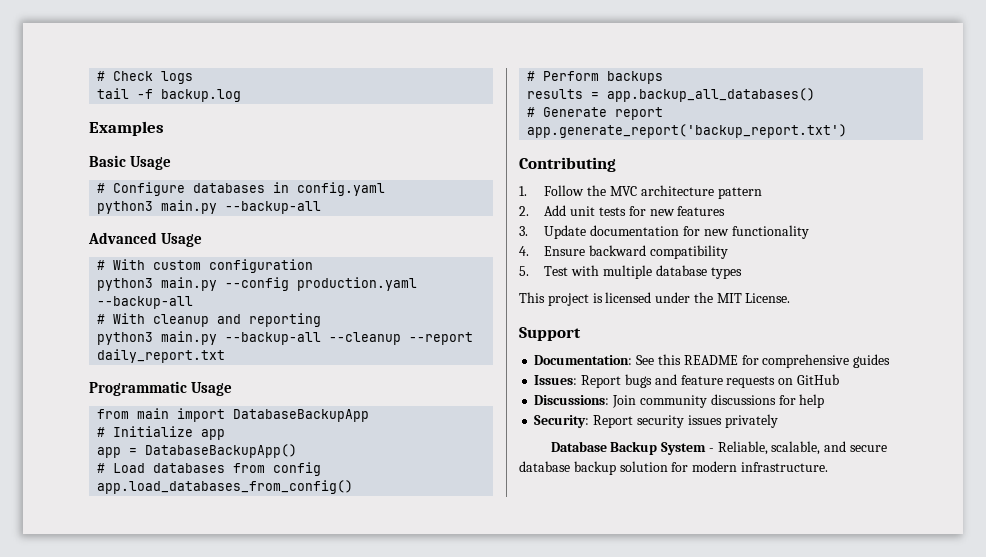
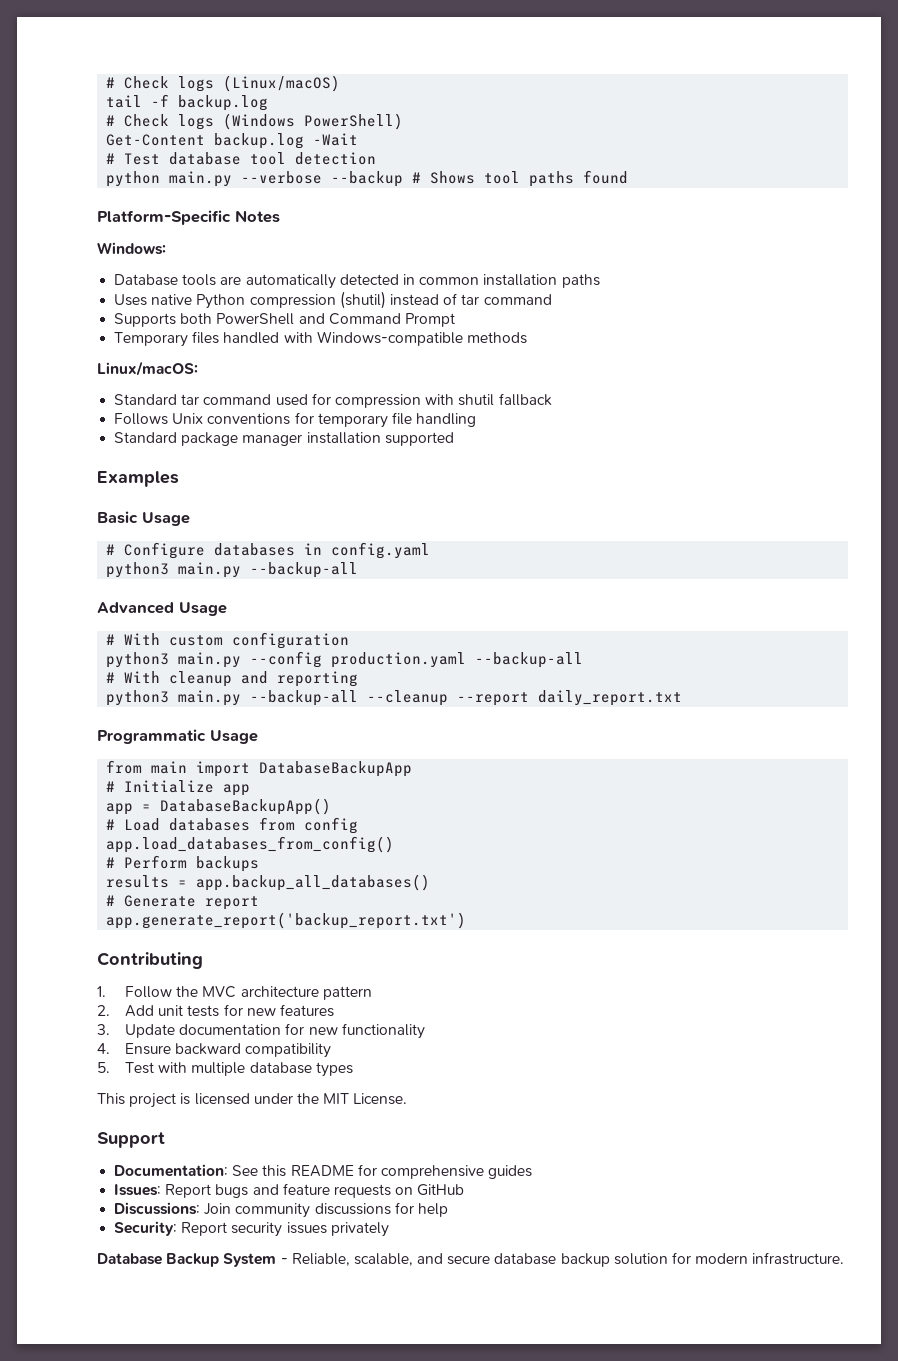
[97,71,194,84] # Check logs -> [106,75,341,92] # Check logs (Linux/macOS)
(242, 95) none -> [106,113,404,130] [106,133,359,149] [106,152,377,165] [106,170,629,187] [97,210,280,225] [97,242,166,255] [114,274,600,289] [114,291,552,309] [114,313,455,327] [114,331,527,347] [97,361,198,376] [114,393,552,408] [114,412,477,428] [114,432,454,446] // # Check logs (Windows PowerShell) // Get-Content backup.log -Wait // # Test database tool detection // python main.py --verbose --backup # Shows tool paths found // Platform-Specific Notes // Windows: // Database tools are automatically detected in common installation paths // Uses native Python compression (shutil) instead of tar command // Supports both PowerShell and Command Prompt // Temporary files handled with Windows-compatible methods // Linux/macOS: // Standard tar command used for compression with shutil fallback // Follows Unix conventions for temporary file handling // Standard package manager installation supported

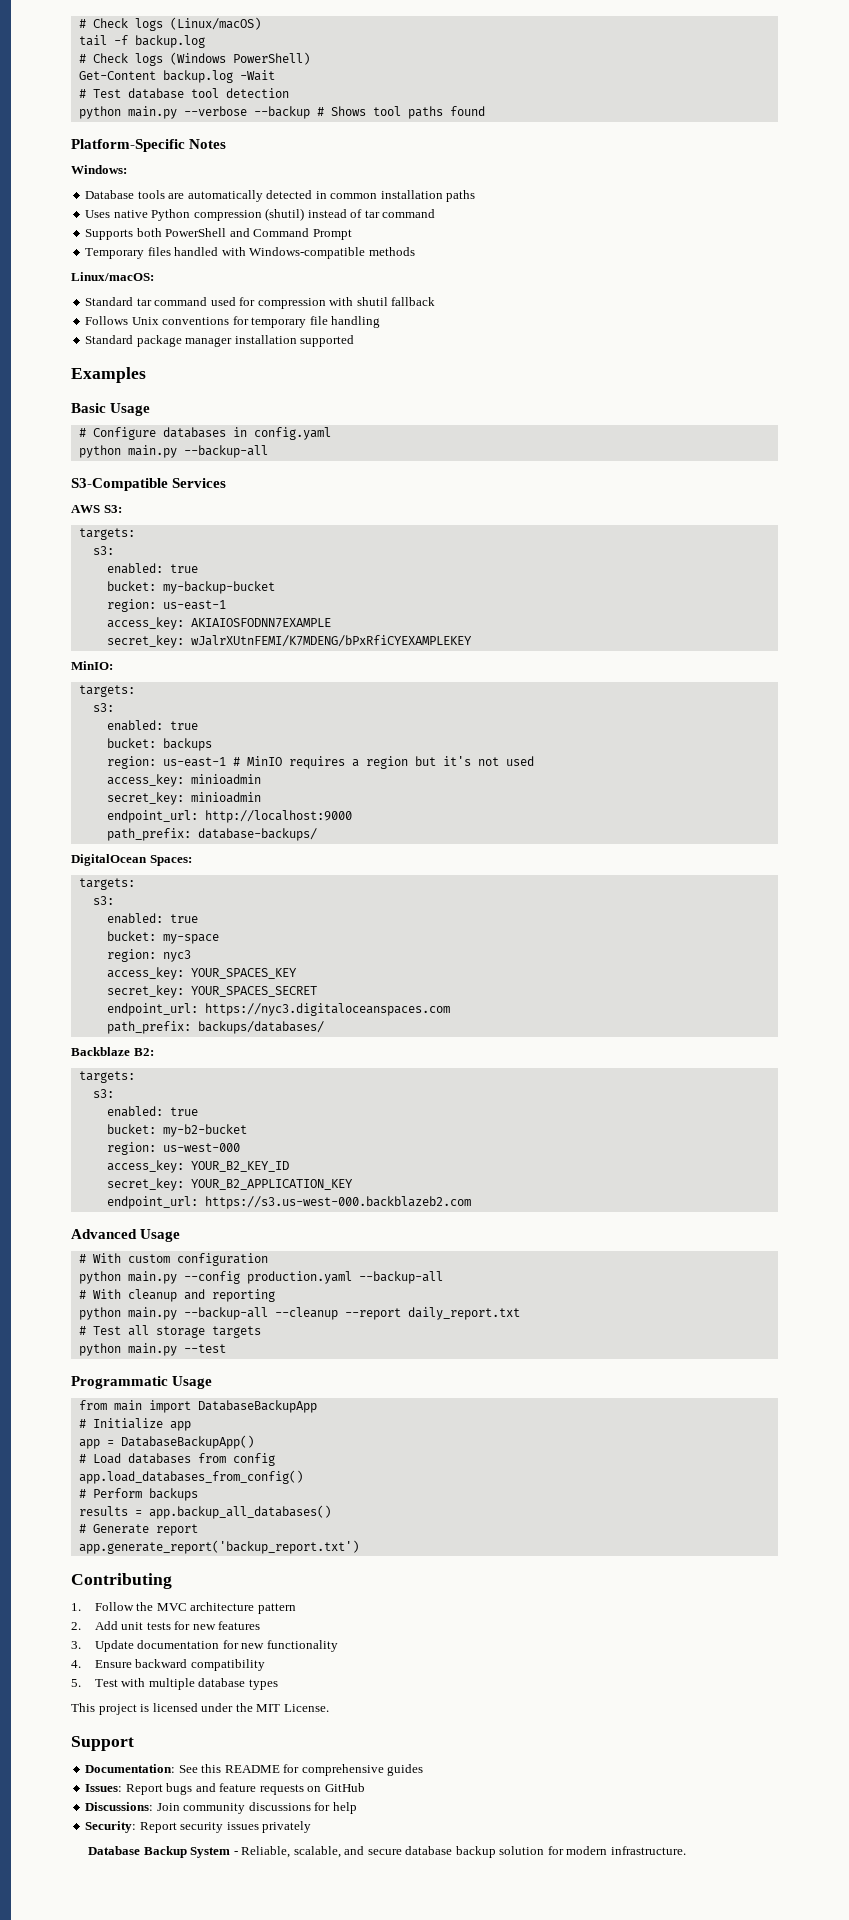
[106,562,359,578] python3 main.py --backup-all -> [78,445,268,458] [71,478,227,491] [71,505,122,513] [78,528,135,540] [92,546,114,555] [106,563,198,574] [106,581,275,594] [106,599,226,612] [106,617,331,630] [106,635,472,648] [71,661,113,670] [78,685,135,697] [92,703,114,712] [106,720,198,731] [106,738,212,751] [106,756,534,769] [106,774,261,787] [106,792,261,805] [106,810,352,823] [106,828,317,841] [71,854,192,866] [78,878,135,890] [92,896,114,905] [106,913,198,924] [106,931,219,944] [106,949,191,962] [106,967,297,980] [106,985,317,998] [106,1003,450,1016] [106,1021,324,1034] [71,1047,154,1056] [78,1071,135,1083] [92,1089,114,1098] [106,1106,198,1117] [106,1124,247,1137] [106,1142,240,1155] [106,1160,289,1173] [106,1178,353,1191] [106,1196,471,1209] python main.py --backup-all // S3-Compatible Services // AWS S3: // targets: // s3: // enabled: true // bucket: my-backup-bucket // region: us-east-1 // access_key: AKIAIOSFODNN7EXAMPLE // secret_key: wJalrXUtnFEMI/K7MDENG/bPxRfiCYEXAMPLEKEY // MinIO: // targets: // s3: // enabled: true // bucket: backups // region: us-east-1 # MinIO requires a region but it's not used // access_key: minioadmin // secret_key: minioadmin // endpoint_url: http://localhost:9000 // path_prefix: database-backups/ // DigitalOcean Spaces: // targets: // s3: // enabled: true // bucket: my-space // region: nyc3 // access_key: YOUR_SPACES_KEY // secret_key: YOUR_SPACES_SECRET // endpoint_url: https://nyc3.digitaloceanspaces.com // path_prefix: backups/databases/ // Backblaze B2: // targets: // s3: // enabled: true // bucket: my-b2-bucket // region: us-west-000 // access_key: YOUR_B2_KEY_ID // secret_key: YOUR_B2_APPLICATION_KEY // endpoint_url: https://s3.us-west-000.backblazeb2.com
[106,652,170,668] python3 -> [78,1271,121,1284] python
[106,690,170,706] python3 -> [78,1307,121,1320] python
(683, 698) none -> [78,1325,261,1338] [78,1343,226,1356] // # Test all storage targets // python main.py --test

